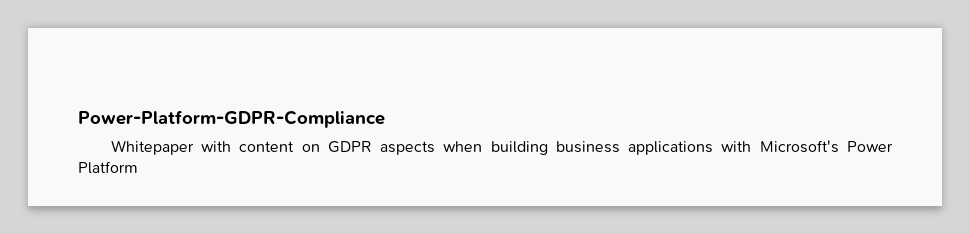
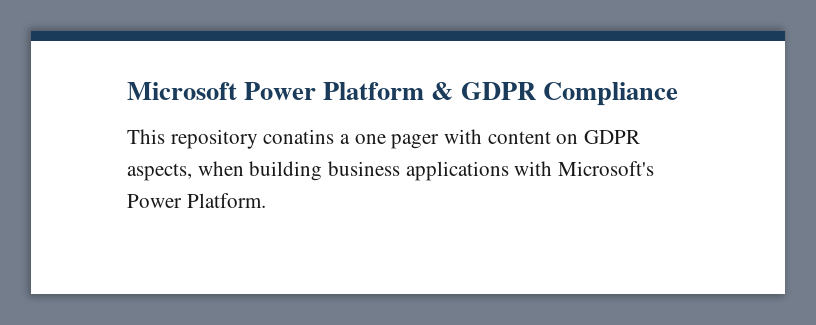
[78,110,385,128] [110,140,194,155] Power-Platform-GDPR-Compliance // Whitepaper -> [127,82,678,106] [127,129,440,149] Microsoft Power Platform & GDPR Compliance // This repository conatins a one pager
[380,141,436,155] aspects -> [127,163,192,181] aspects,
[78,161,138,174] Platform -> [186,193,266,208] Platform.

